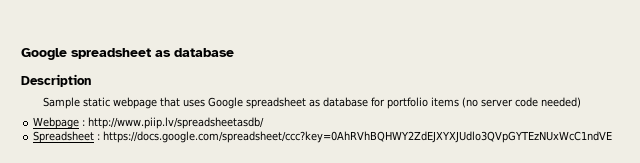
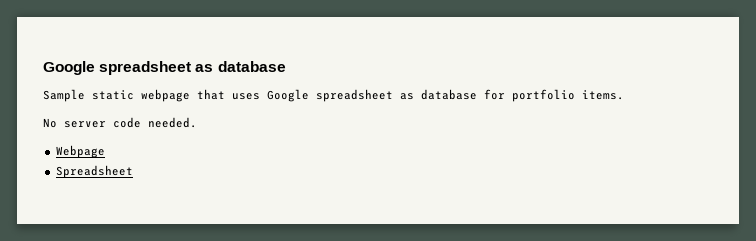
[21,48,234,60] [21,74,91,87] Google spreadsheet as database // Description -> [43,61,286,75] Google spreadsheet as database
[430,97,478,108] items (no -> [582,90,624,100] [43,118,57,128] items. // No
[540,97,581,108] needed) -> [148,117,197,128] needed.
[82,117,265,129] : http://www.piip.lv/spreadsheetasdb/ -> (105, 151) none
[97,131,613,143] : https://docs.google.com/spreadsheet/ccc?key=0AhRVhBQHWY2ZdEJXYXJUdlo3QVpGYTEzNUxWcC1ndVE -> (133, 171) none

